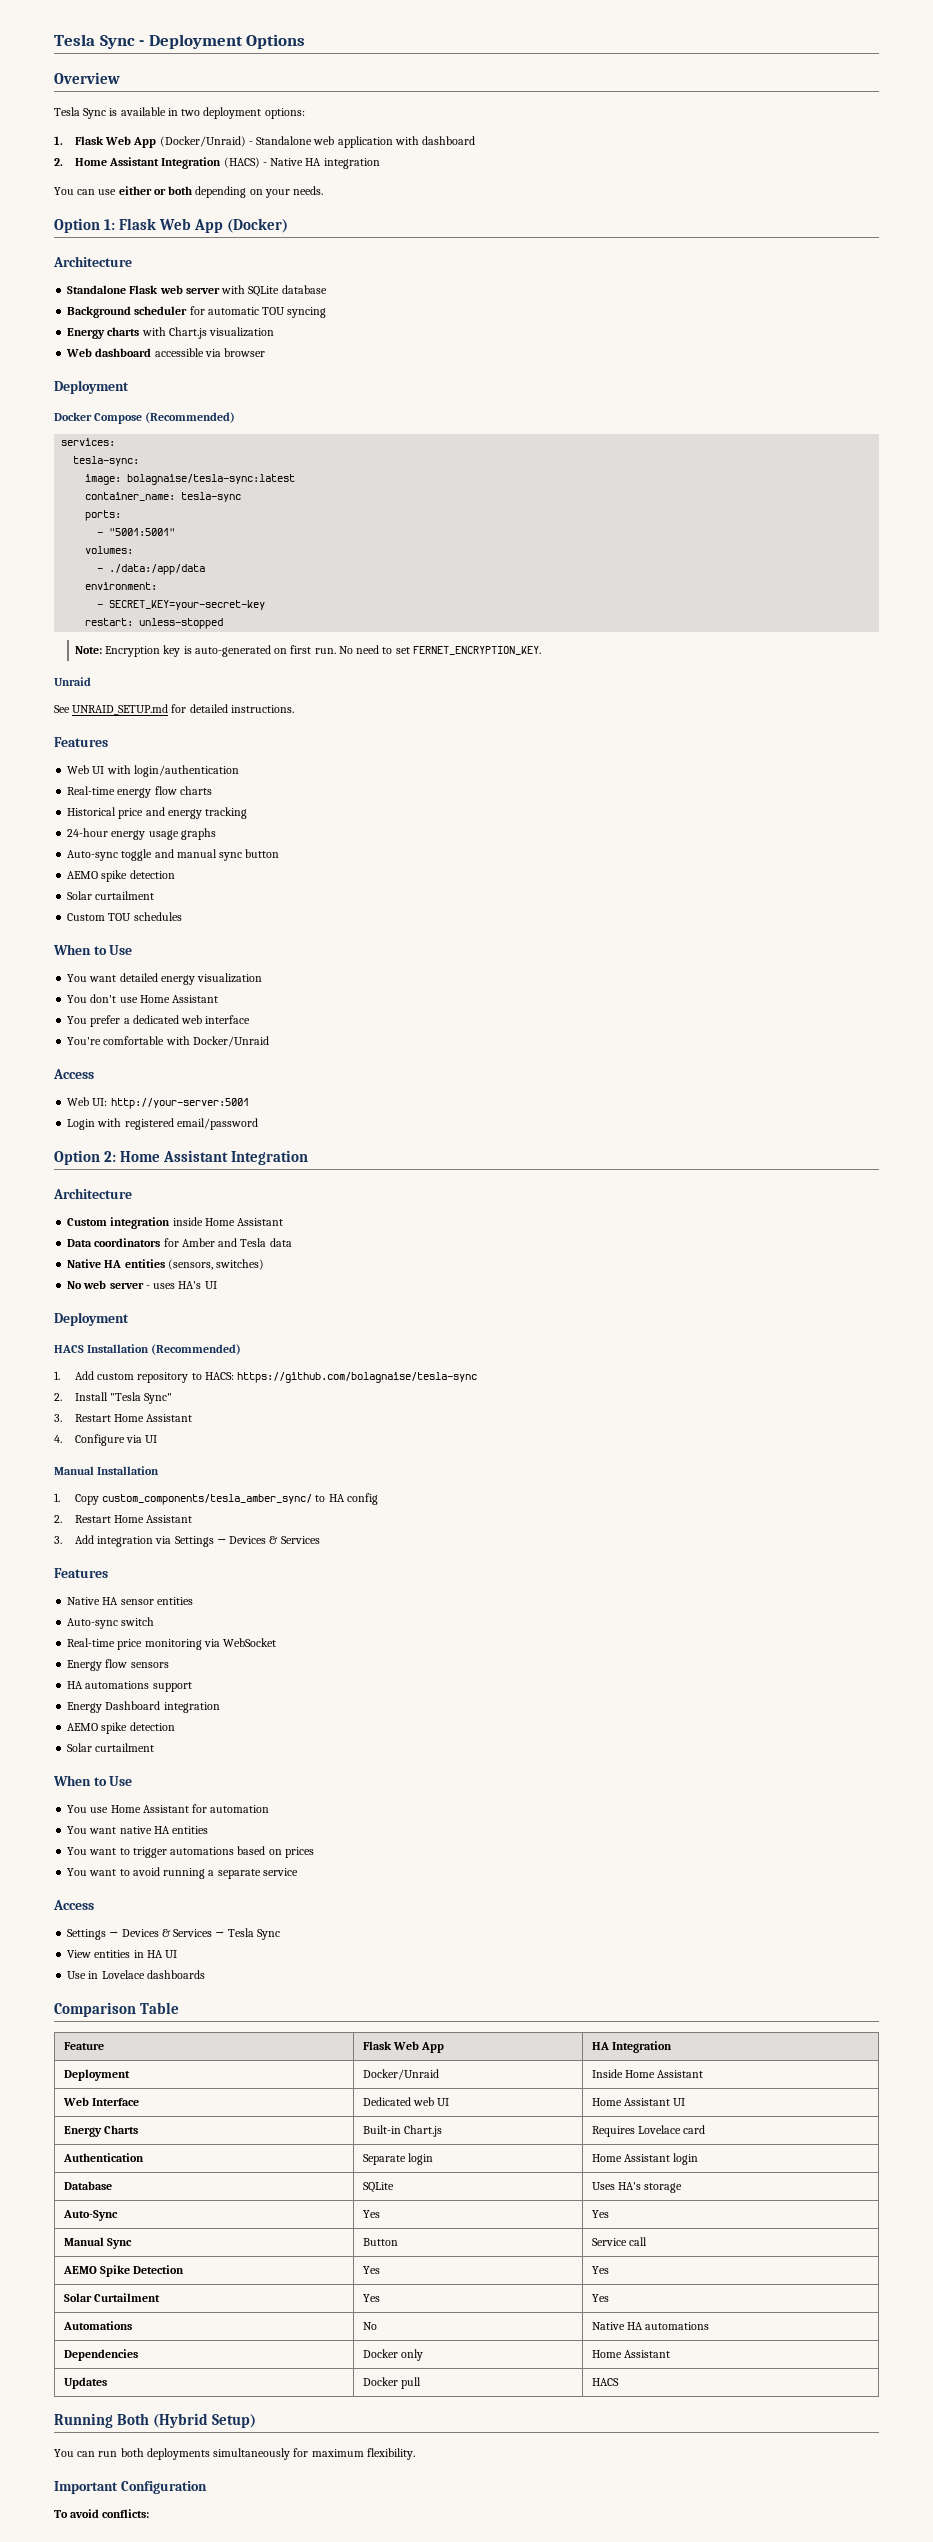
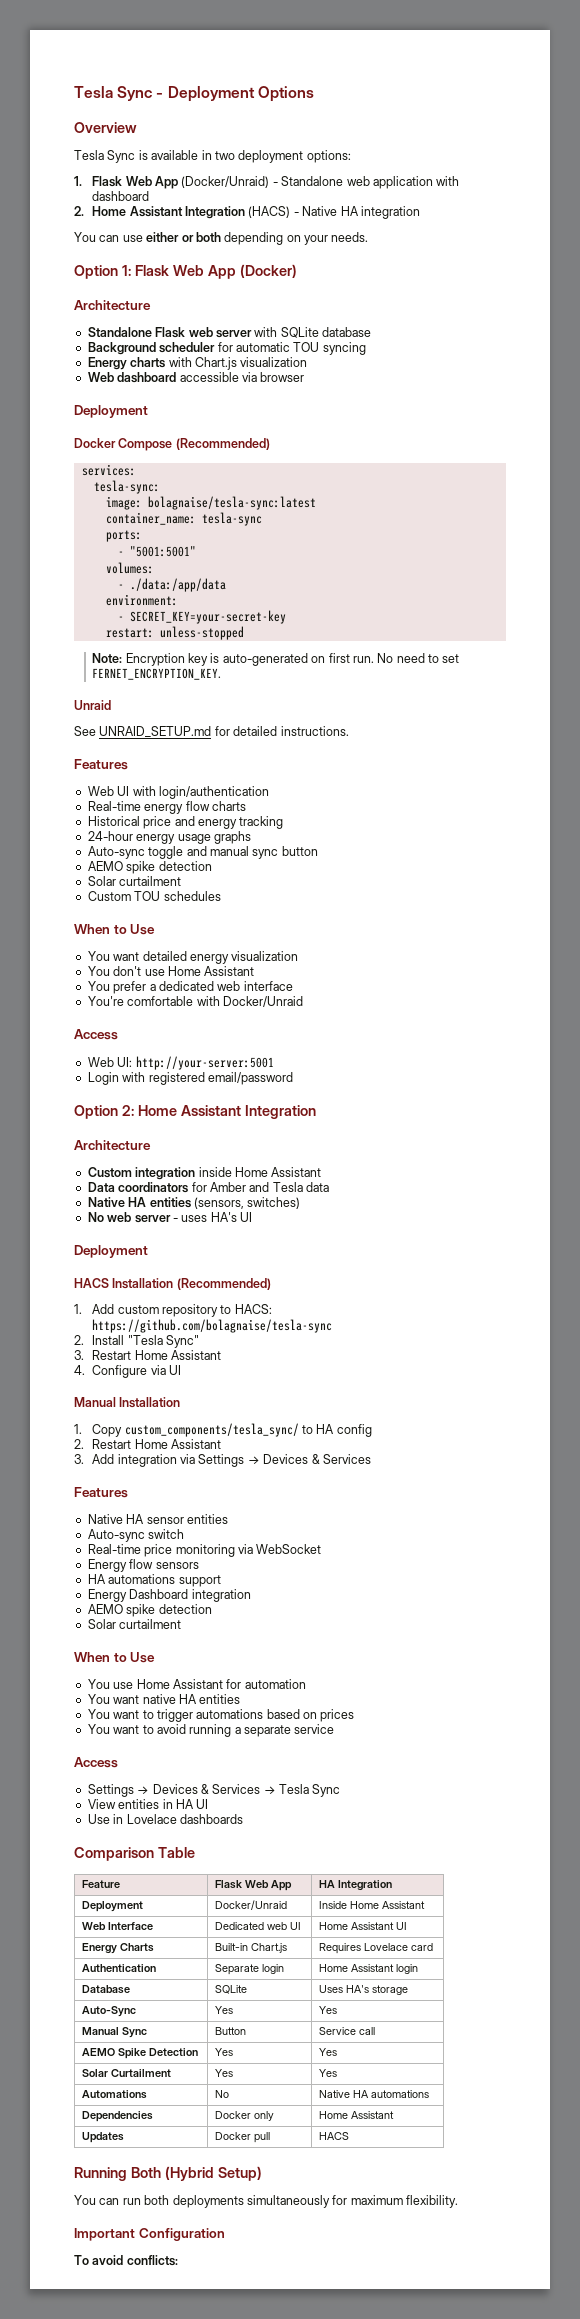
[102,1494,313,1505] custom_components/tesla_amber_sync/ -> [124,1423,299,1437] custom_components/tesla_sync/

